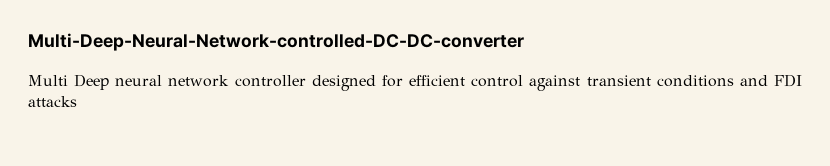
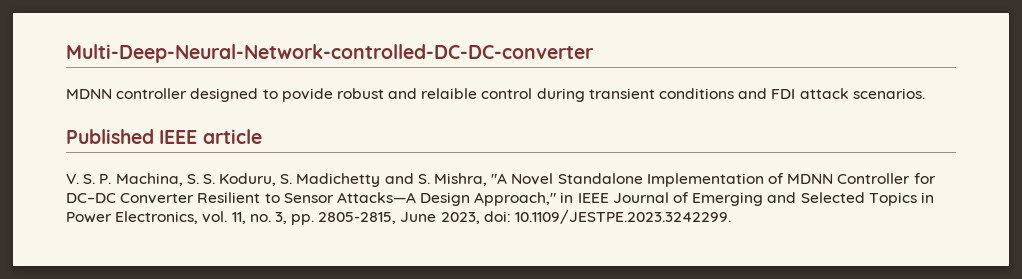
[28,74,802,91] [28,96,77,107] Multi Deep neural network controller designed for efficient control against transient conditions and FDI attacks -> [66,88,925,102] [66,129,262,144] [66,173,936,187] [66,192,934,206] [66,210,732,225] MDNN controller designed to povide robust and relaible control during transient conditions and FDI attack scenarios. // Published IEEE article // V. S. P. Machina, S. S. Koduru, S. Madichetty and S. Mishra, "A Novel Standalone Implementation of MDNN Controller for DC–DC Converter Resilient to Sensor Attacks—A Design Approach," in IEEE Journal of Emerging and Selected Topics in Power Electronics, vol. 11, no. 3, pp. 2805-2815, June 2023, doi: 10.1109/JESTPE.2023.3242299.

